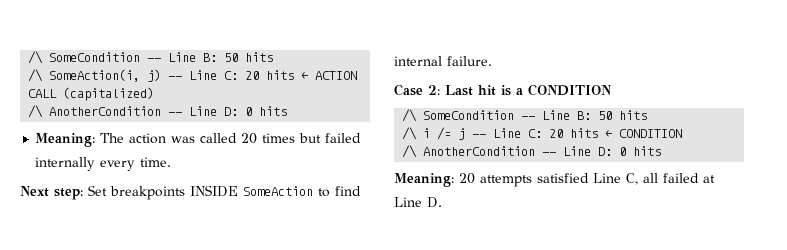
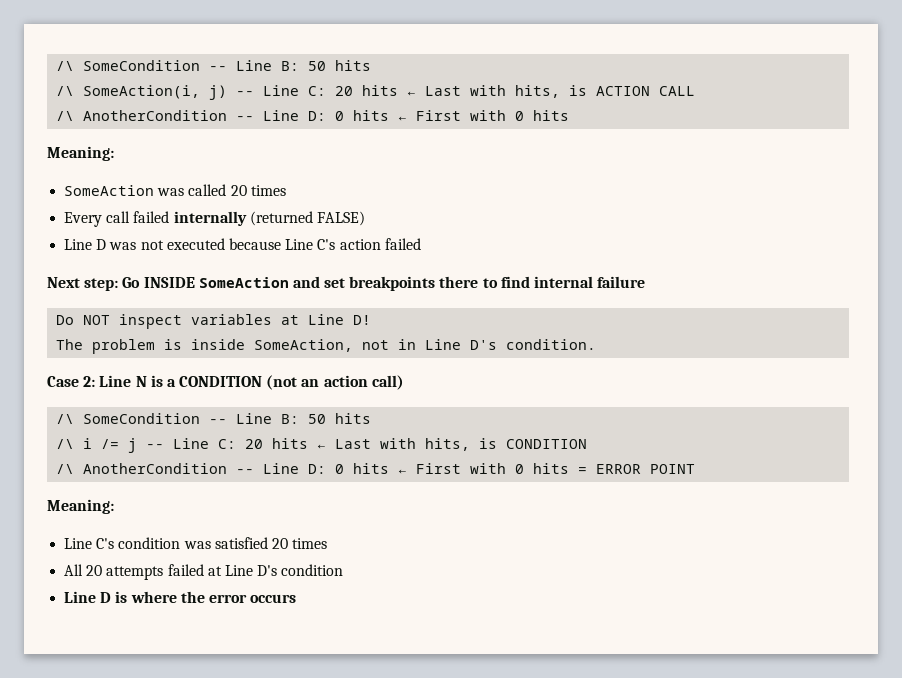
(309, 76) none -> [425,85,588,98] Last with hits, is
[63,87,155,101] [28,105,288,118] [35,133,167,147] (capitalized) // /\ AnotherCondition -- Line D: 0 hits // Meaning: The action -> [56,110,570,121] [47,146,114,161] [64,185,155,196] // /\ AnotherCondition -- Line D: 0 hits ← First with 0 hits // Meaning: // SomeAction
[299,133,362,143] [35,157,172,171] [20,185,361,200] [394,56,492,66] but failed internally every time. // Next step: Set breakpoints INSIDE SomeAction to find internal failure. -> [64,211,365,227] [64,238,421,250] [47,276,646,291] [56,314,372,329] [56,339,597,354] // Every call failed internally (returned FALSE) // Line D was not executed because Line C's action failed // Next step: Go INSIDE SomeAction and set breakpoints there to find internal failure // Do NOT inspect variables at Line D! // The problem is inside SomeAction, not in Line D's condition.
[445,85,496,96] Last hit -> [99,375,147,387] Line N
(612, 90) none -> [266,375,404,390] (not an action call)
(613, 134) none -> [335,438,498,451] Last with hits, is
[394,173,715,187] [394,197,442,208] // Meaning: 20 attempts satisfied Line C, all failed at Line D. -> [398,463,696,474] [47,499,114,514] [64,537,328,549] [64,564,344,580] [64,591,297,603] ← First with 0 hits = ERROR POINT // Meaning: // Line C's condition was satisfied 20 times // All 20 attempts failed at Line D's condition // Line D is where the error occurs

